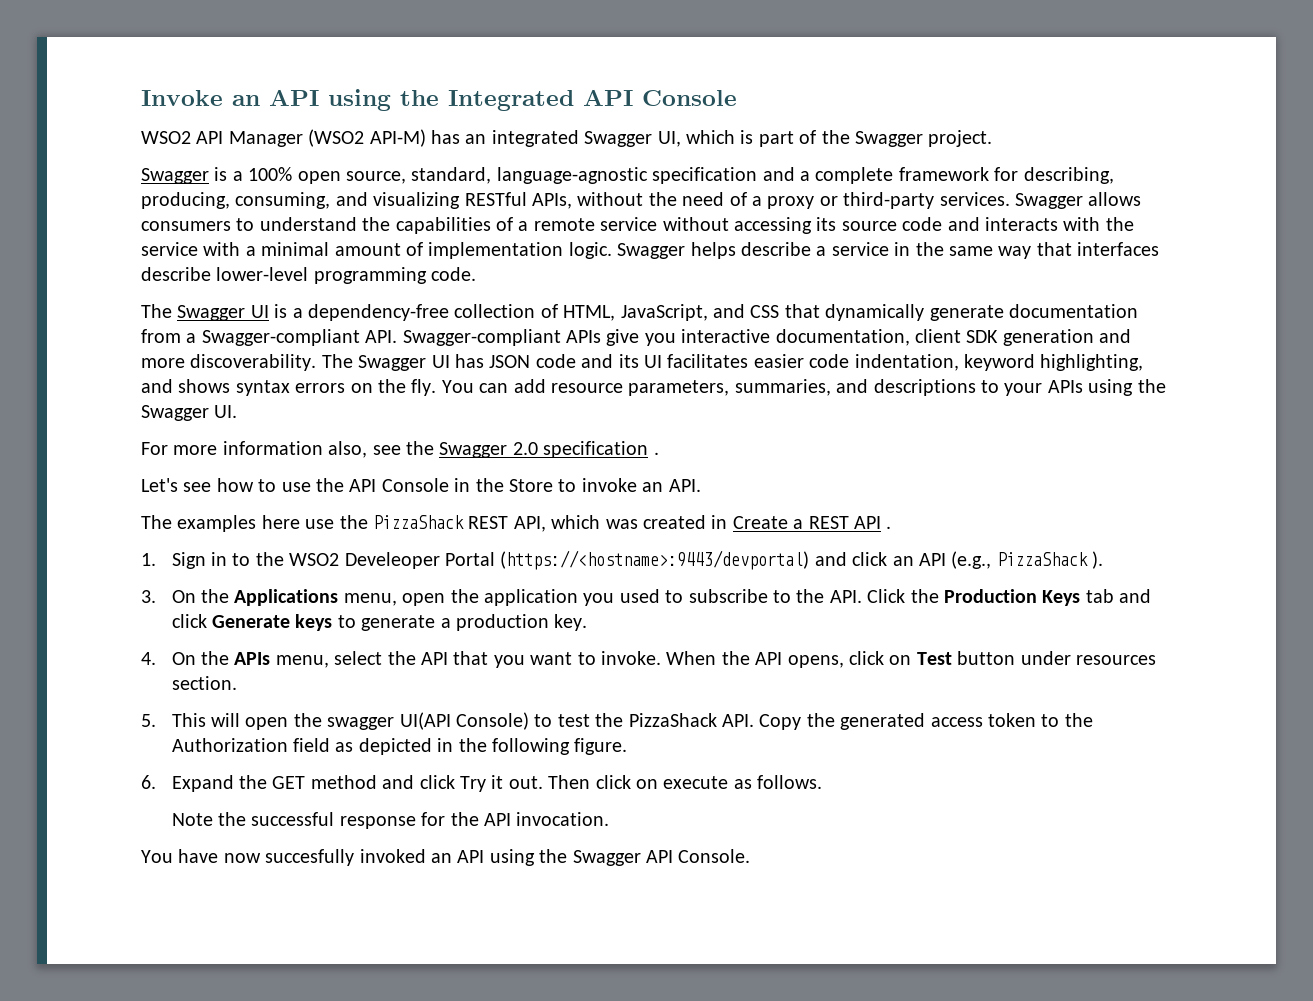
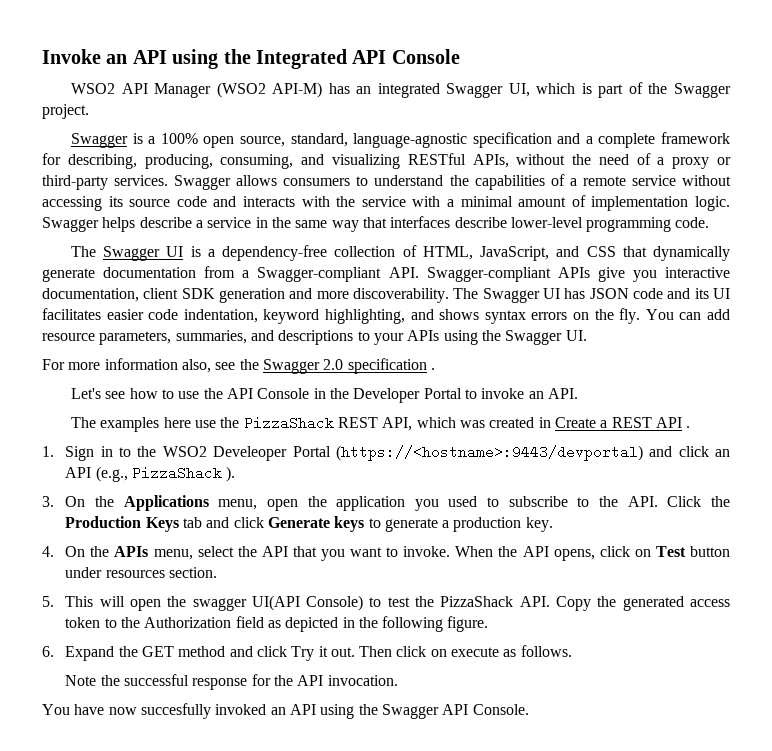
[509,479,553,492] Store -> [353,388,462,403] Developer Portal

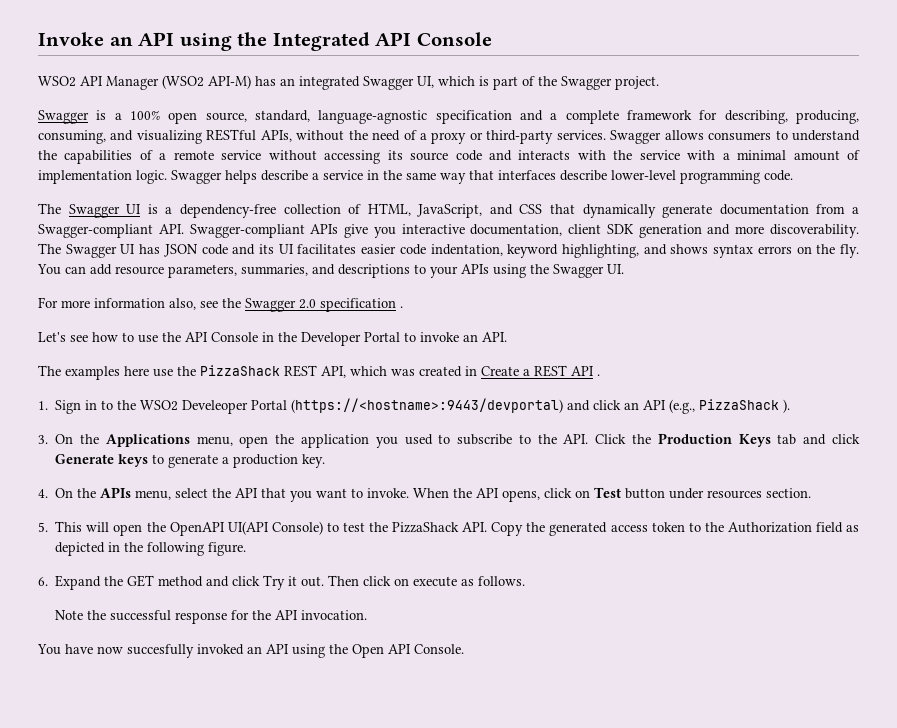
[192,598,247,611] swagger -> [169,522,225,536] OpenAPI
[381,704,439,719] Swagger -> [352,644,384,658] Open

